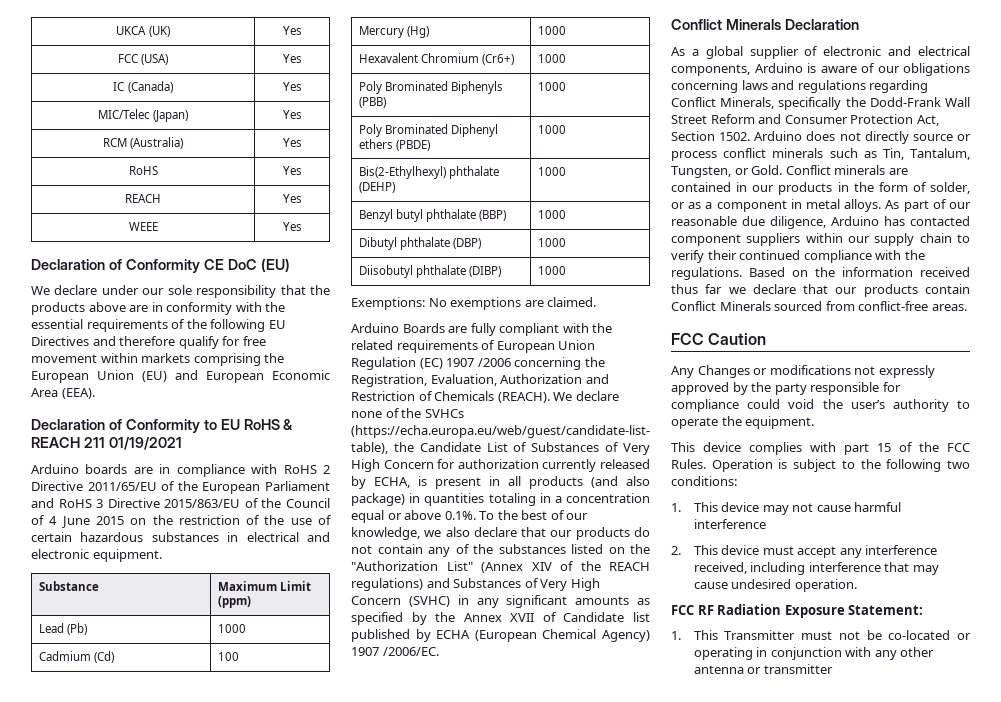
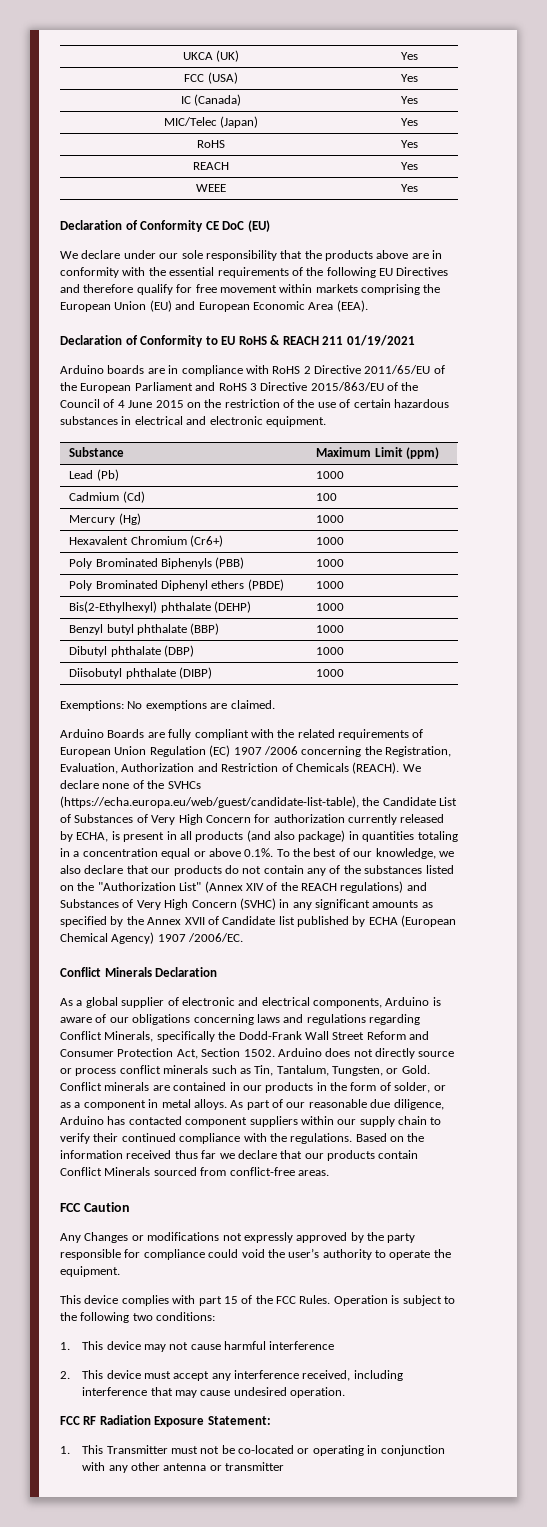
[102,137,184,149] [282,138,302,147] // RCM (Australia) | Yes -> (418, 122) none

